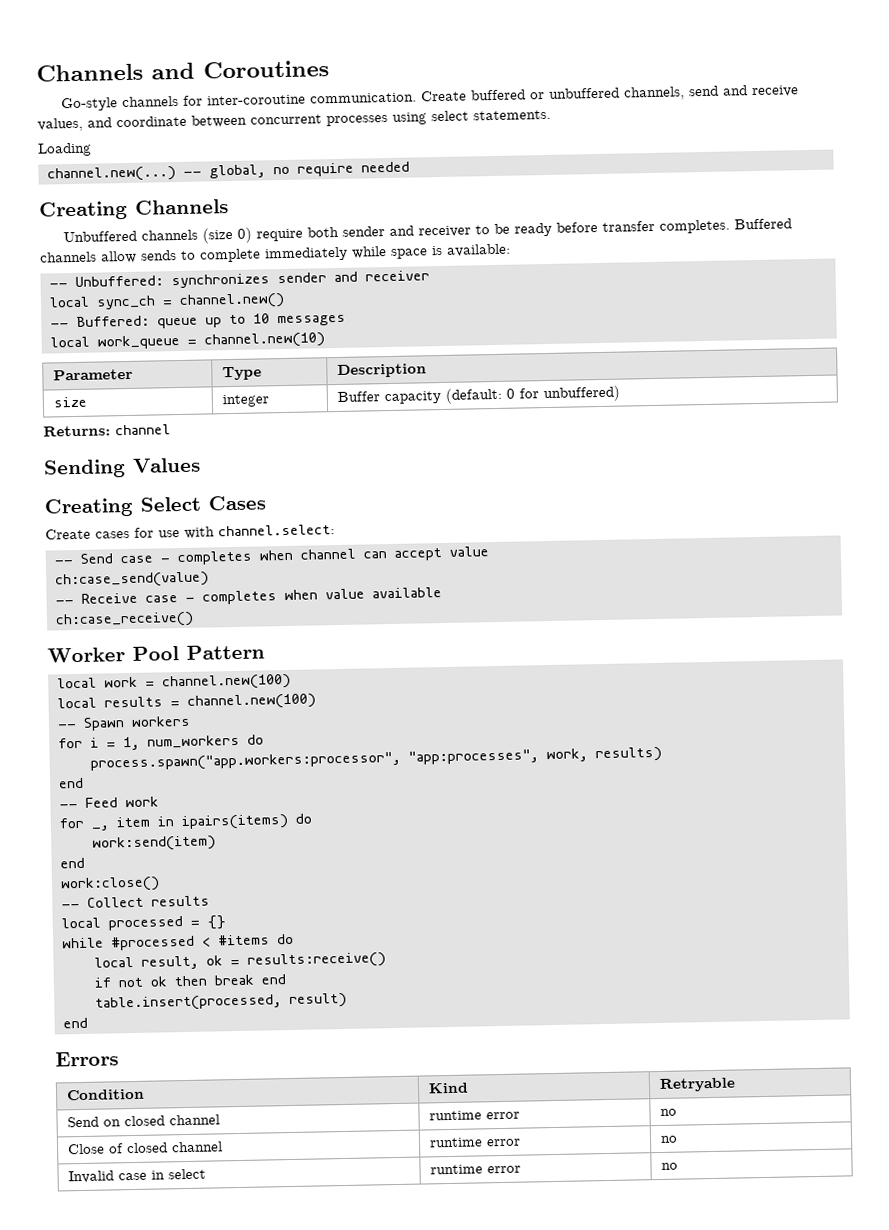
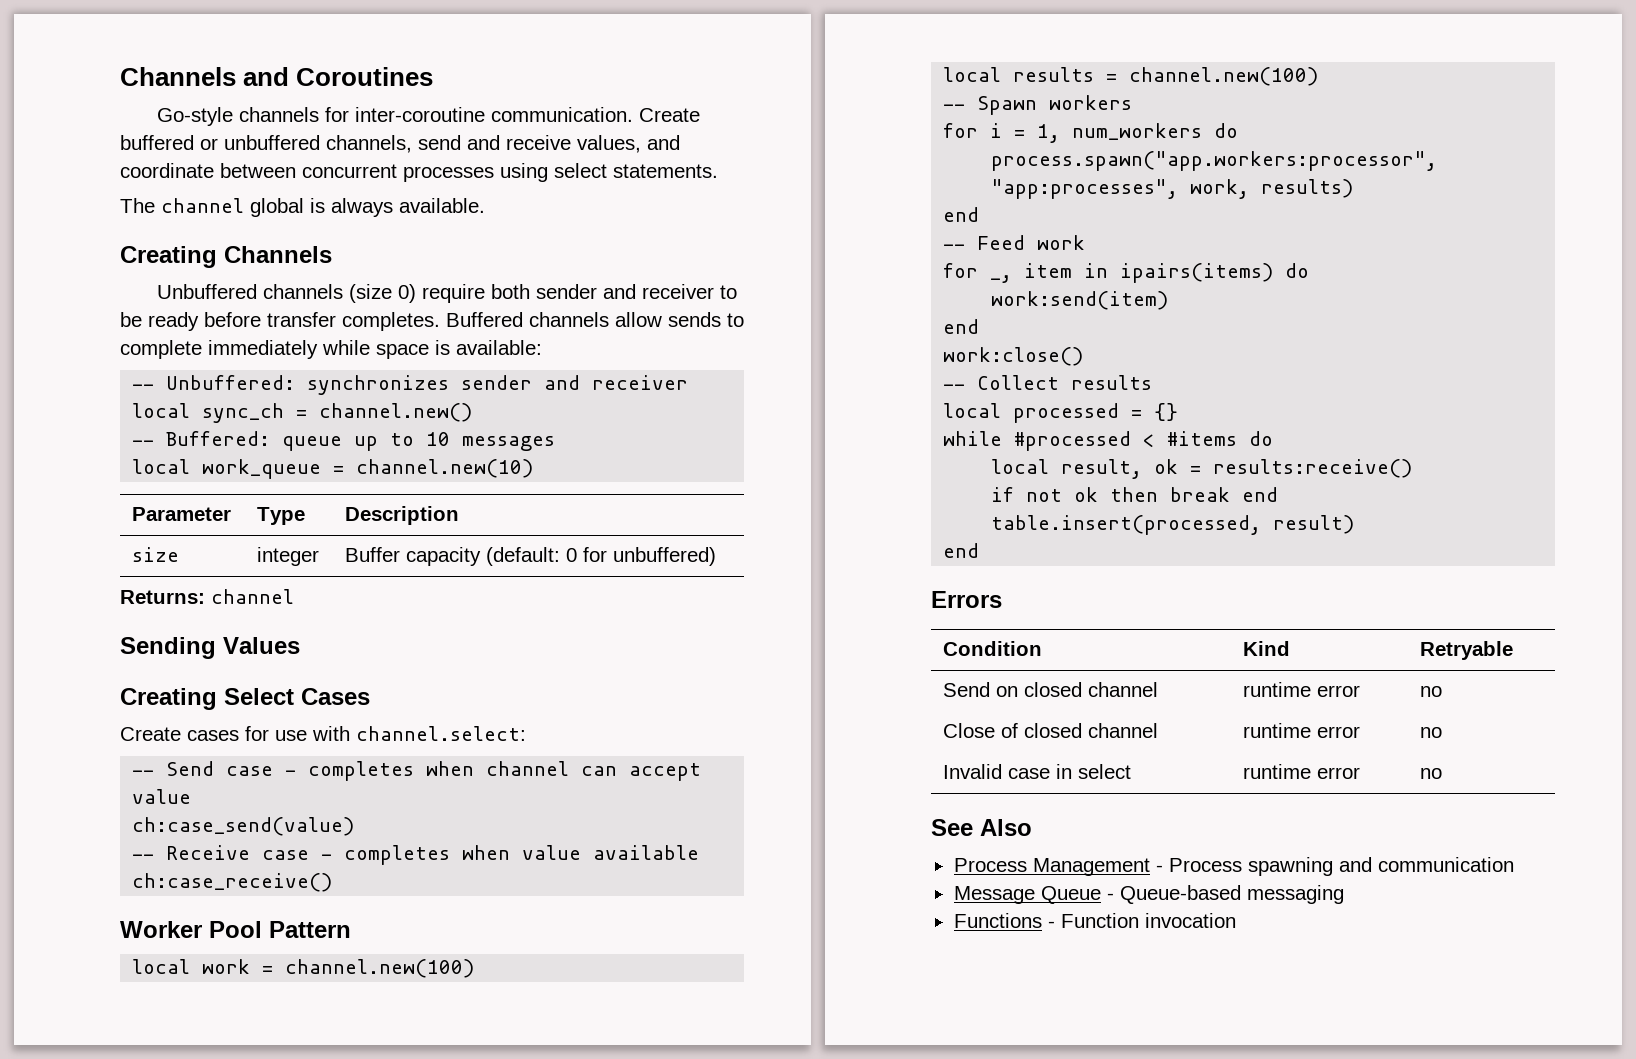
[37,142,92,157] [46,161,410,183] Loading // channel.new(...) -- global, no require needed -> [120,198,485,217] The channel global is always available.
(678, 1166) none -> [931,819,1032,836] [953,857,1514,876] [953,885,1344,904] [953,913,1236,928] // See Also // Process Management - Process spawning and communication // Message Queue - Queue-based messaging // Functions - Function invocation

